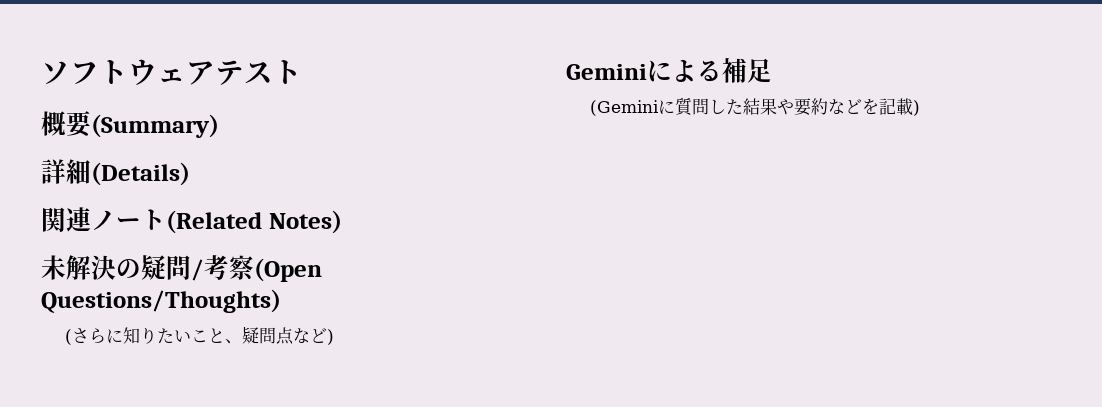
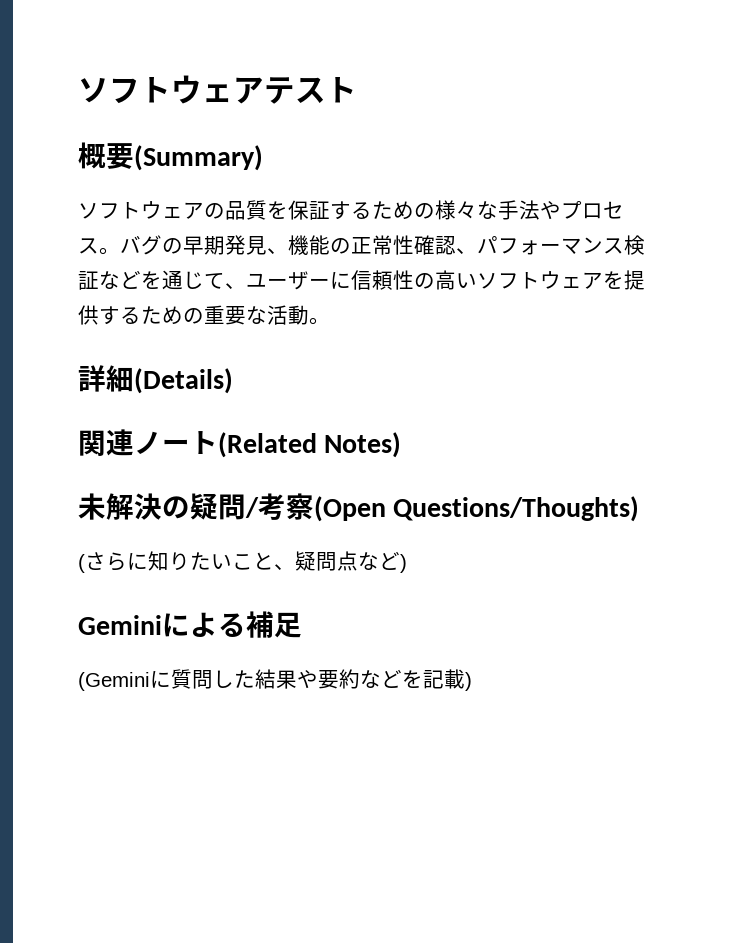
(219, 126) none -> [78,200,624,220] [78,235,645,255] [78,270,645,290] [78,305,330,325] // ソフトウェアの品質を保証するための様々な手法やプロセス。バグの早期発見、機能の正常性確認、パフォーマンス検証などを通じて、ユーザーに信頼性の高いソフトウェアを提供するための重要な活動。

